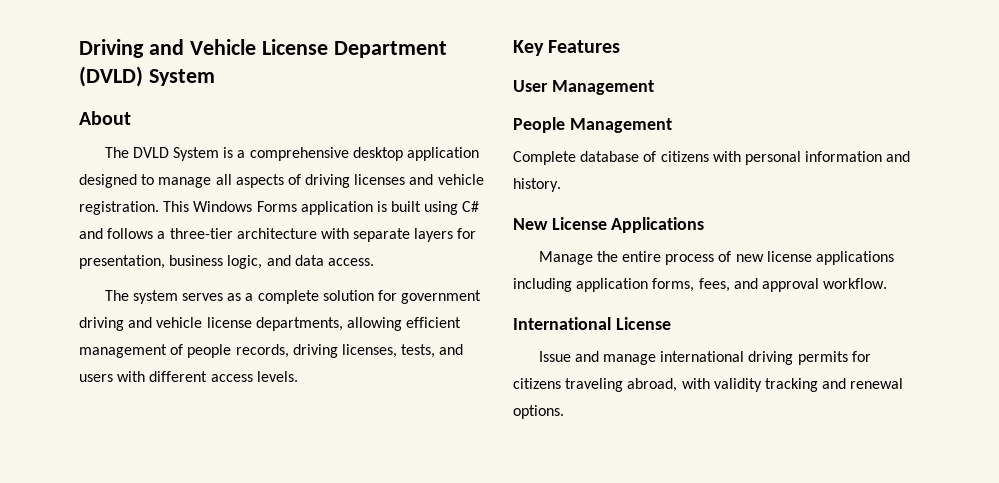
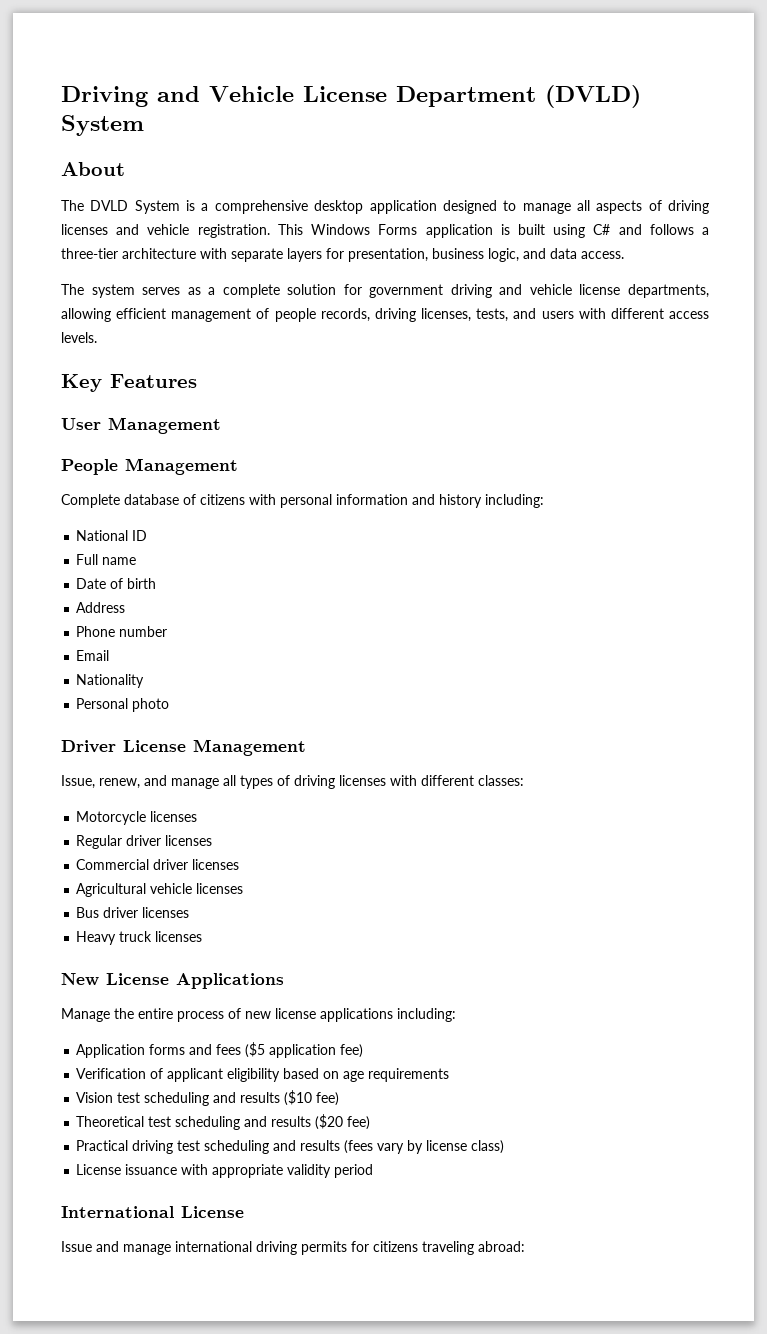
[513,178,561,192] history. -> [439,494,544,508] [76,530,148,541] [76,554,137,565] [76,578,157,589] [76,602,126,613] [76,626,168,637] [76,650,110,661] [76,674,145,688] [76,698,170,712] [61,739,306,756] [61,775,524,789] [76,811,198,825] [76,835,213,849] [76,859,240,870] [76,883,244,897] [76,907,190,918] [76,931,203,945] history including: // National ID // Full name // Date of birth // Address // Phone number // Email // Nationality // Personal photo // Driver License Management // Issue, renew, and manage all types of driving licenses with different classes: // Motorcycle licenses // Regular driver licenses // Commercial driver licenses // Agricultural vehicle licenses // Bus driver licenses // Heavy truck licenses
[513,278,888,292] including application forms, fees, and approval workflow. -> [397,1008,456,1022] [76,1042,364,1058] [76,1068,450,1082] [76,1090,340,1106] [76,1114,371,1130] [76,1140,505,1154] [76,1164,374,1178] including: // Application forms and fees ($5 application fee) // Verification of applicant eligibility based on age requirements // Vision test scheduling and results ($10 fee) // Theoretical test scheduling and results ($20 fee) // Practical driving test scheduling and results (fees vary by license class) // License issuance with appropriate validity period
[627,378,904,392] [513,405,564,419] abroad, with validity tracking and renewal options. -> [478,1241,525,1252] abroad:

